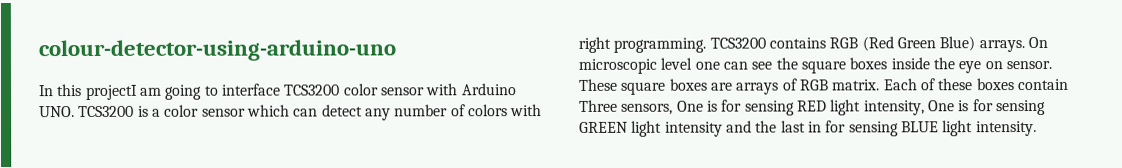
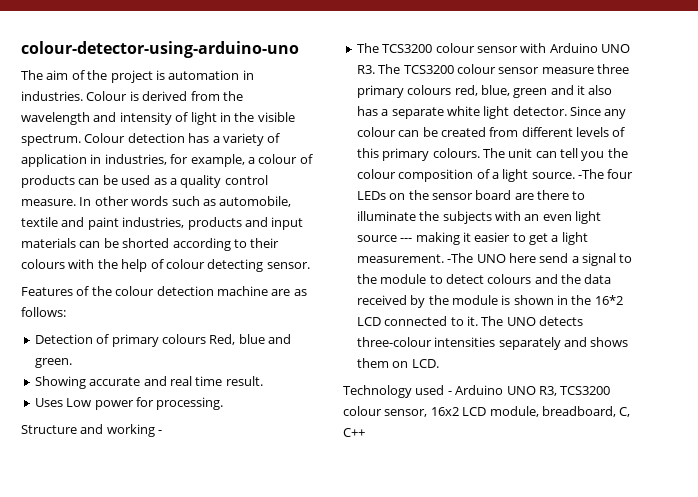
[39,83,517,100] [39,104,543,121] [578,36,1048,53] [578,57,1052,74] [578,78,1069,95] [579,99,1046,116] [579,120,1037,137] In this projectI am going to interface TCS3200 color sensor with Arduino UNO. TCS3200 is a color sensor which can detect any number of colors with right programming. TCS3200 contains RGB (Red Green Blue) arrays. On microscopic level one can see the square boxes inside the eye on sensor. These square boxes are arrays of RGB matrix. Each of these boxes contain Three sensors, One is for sensing RED light intensity, One is for sensing GREEN light intensity and the last in for sensing BLUE light intensity. -> [21,70,254,83] [21,91,243,101] [21,112,295,125] [21,133,281,146] [21,154,313,167] [21,175,268,188] [21,196,292,207] [21,217,304,230] [21,238,280,251] [21,259,310,272] [21,286,307,296] [21,307,66,317] [34,334,291,347] [34,358,72,368] [34,376,263,389] [34,397,224,410] [21,424,163,437] [356,43,630,53] [356,64,629,74] [356,85,613,98] [356,106,627,119] [356,127,626,137] [356,148,628,161] [356,169,634,182] [356,190,586,200] [356,211,601,224] [356,232,588,245] [356,253,633,266] [356,274,612,284] [356,295,623,308] [356,316,583,326] [356,337,629,350] [356,358,439,368] [343,385,611,398] [343,406,631,417] [343,428,365,437] The aim of the project is automation in industries. Colour is derived from the wavelength and intensity of light in the visible spectrum. Colour detection has a variety of application in industries, for example, a colour of products can be used as a quality control measure. In other words such as automobile, textile and paint industries, products and input materials can be shorted according to their colours with the help of colour detecting sensor. // Features of the colour detection machine are as follows: // Detection of primary colours Red, blue and green. // Showing accurate and real time result. // Uses Low power for processing. // Structure and working - // The TCS3200 colour sensor with Arduino UNO R3. The TCS3200 colour sensor measure three primary colours red, blue, green and it also has a separate white light detector. Since any colour can be created from different levels of this primary colours. The unit can tell you the colour composition of a light source. -The four LEDs on the sensor board are there to illuminate the subjects with an even light source --- making it easier to get a light measurement. -The UNO here send a signal to the module to detect colours and the data received by the module is shown in the 16*2 LCD connected to it. The UNO detects three-colour intensities separately and shows them on LCD. // Technology used - Arduino UNO R3, TCS3200 colour sensor, 16x2 LCD module, breadboard, C, C++

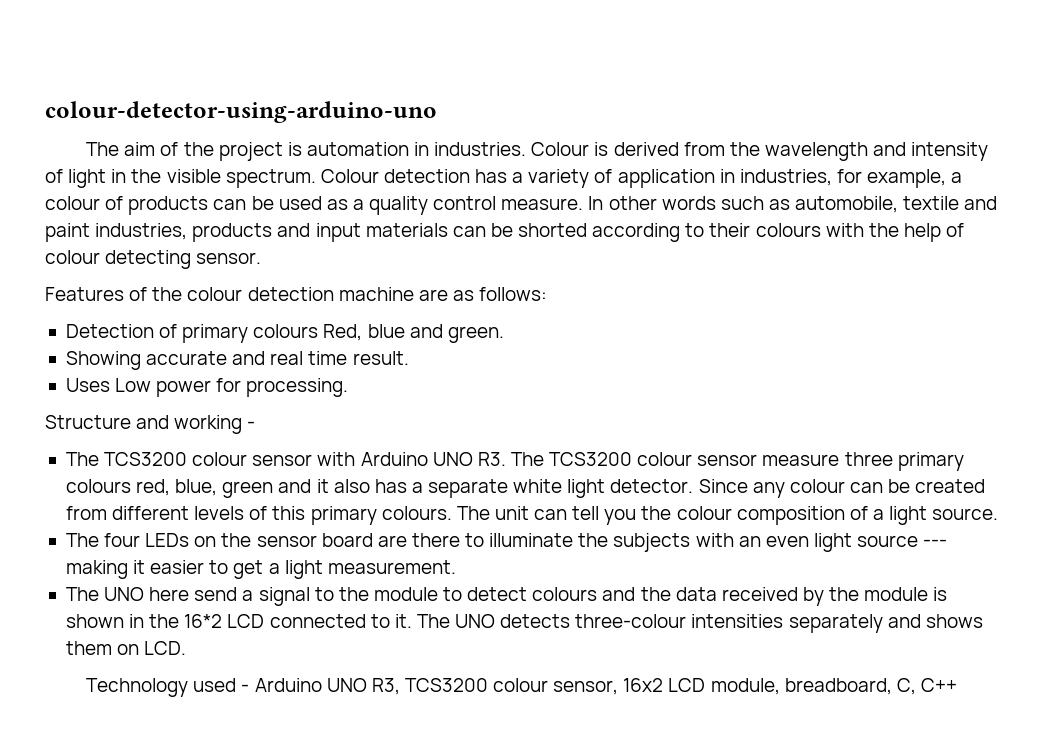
[578,169,604,179] -The -> [65,533,99,547] // The
[447,253,474,263] -The -> [65,587,99,601] // The

